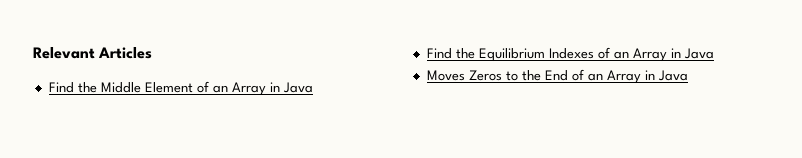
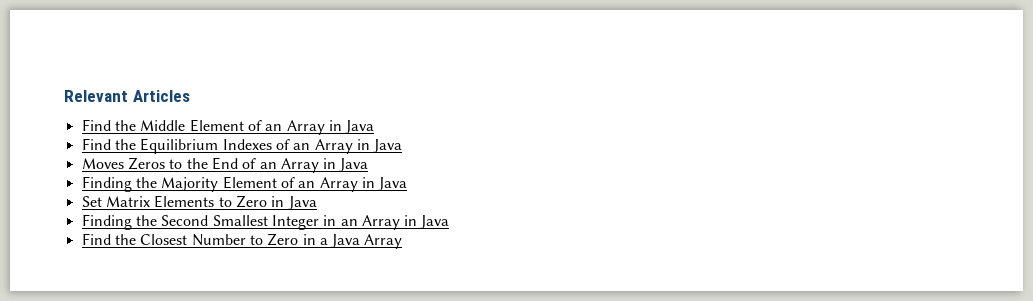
(688, 75) none -> [81,176,408,192] [81,195,317,210] [81,214,450,230] [81,233,403,249] // Finding the Majority Element of an Array in Java // Set Matrix Elements to Zero in Java // Finding the Second Smallest Integer in an Array in Java // Find the Closest Number to Zero in a Java Array

